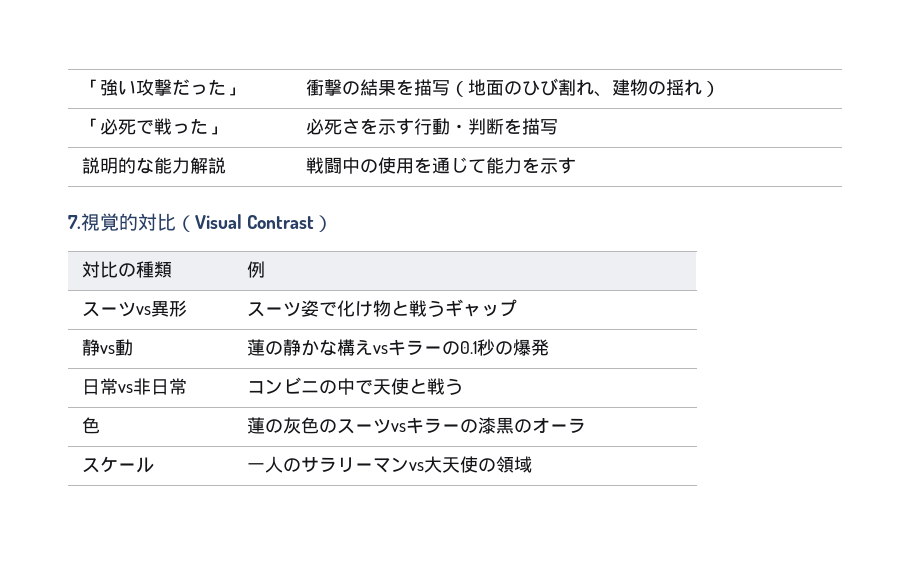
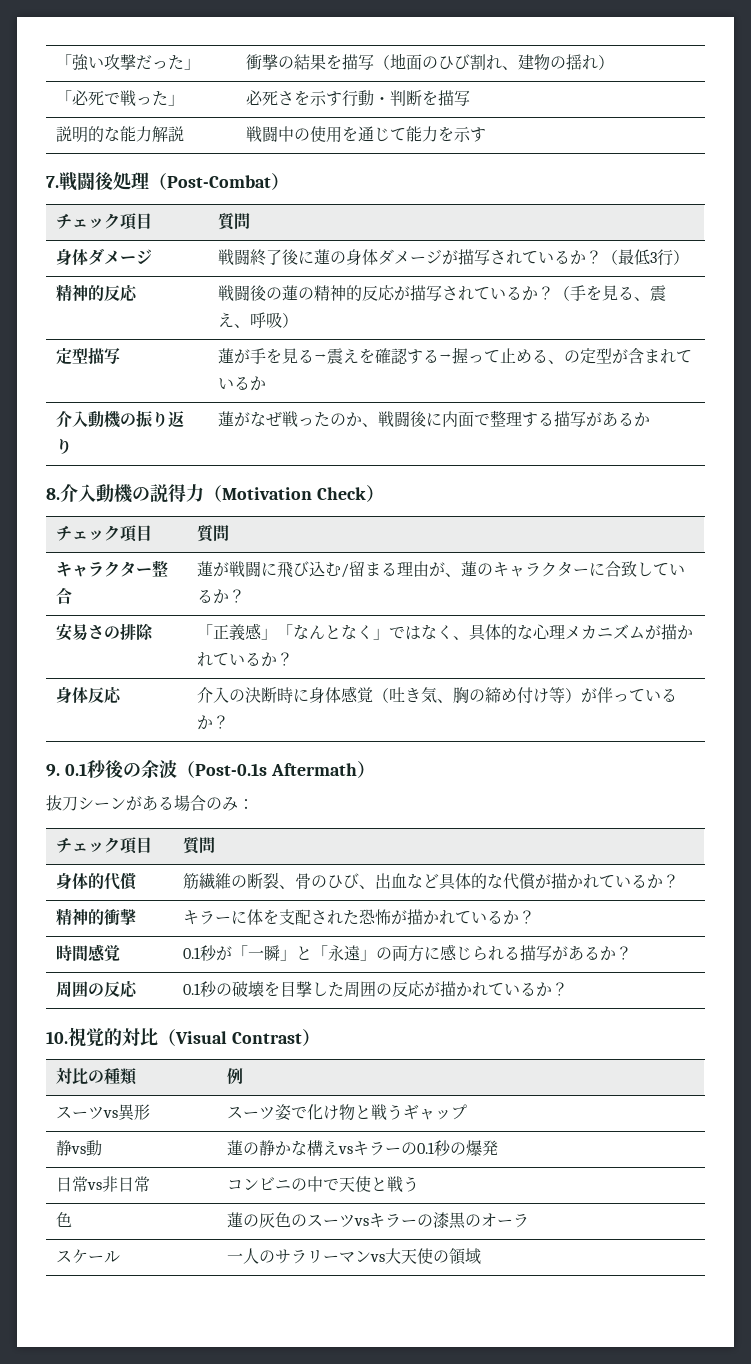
(81, 222) none -> [59,172,289,191] [56,213,153,230] [218,213,251,230] [56,248,153,266] [218,249,690,266] [56,284,139,302] [218,285,667,302] [218,312,299,328] [56,347,121,365] [218,347,693,364] [218,376,267,391] [56,410,185,428] [56,438,73,454] [218,410,651,428] [46,484,384,503] [56,525,153,542] [197,525,230,542] [56,560,169,577] [56,587,73,604] [197,561,686,578] [197,589,246,604] [56,623,154,641] [197,623,694,641] [197,652,294,667] [56,687,123,704] [197,686,678,704] [197,715,230,730] [46,760,375,779] [46,795,254,811] [56,837,153,854] [183,837,216,854] [56,872,139,891] [183,872,680,890] [56,908,137,925] [183,909,536,925] [56,944,121,962] [183,944,633,962] [56,981,139,998] [183,981,569,998] [46,1031,68,1044] 戦闘後処理（Post-Combat） // チェック項目 | 質問 // 身体ダメージ | 戦闘終了後に蓮の身体ダメージが描写されているか？（最低3行） // 精神的反応 | 戦闘後の蓮の精神的反応が描写されているか？（手を見る、震え、呼吸） // 定型描写 | 蓮が手を見る→震えを確認する→握って止める、の定型が含まれているか // 介入動機の振り返り | 蓮がなぜ戦ったのか、戦闘後に内面で整理する描写があるか // 8.介入動機の説得力（Motivation Check） // チェック項目 | 質問 // キャラクター整合 | 蓮が戦闘に飛び込む/留まる理由が、蓮のキャラクターに合致しているか？ // 安易さの排除 | 「正義感」「なんとなく」ではなく、具体的な心理メカニズムが描かれているか？ // 身体反応 | 介入の決断時に身体感覚（吐き気、胸の締め付け等）が伴っているか？ // 9. 0.1秒後の余波（Post-0.1s Aftermath） // 抜刀シーンがある場合のみ： // チェック項目 | 質問 // 身体的代償 | 筋繊維の断裂、骨のひび、出血など具体的な代償が描かれているか？ // 精神的衝撃 | キラーに体を支配された恐怖が描かれているか？ // 時間感覚 | 0.1秒が「一瞬」と「永遠」の両方に感じられる描写があるか？ // 周囲の反応 | 0.1秒の破壊を目撃した周囲の反応が描かれているか？ // 10.

